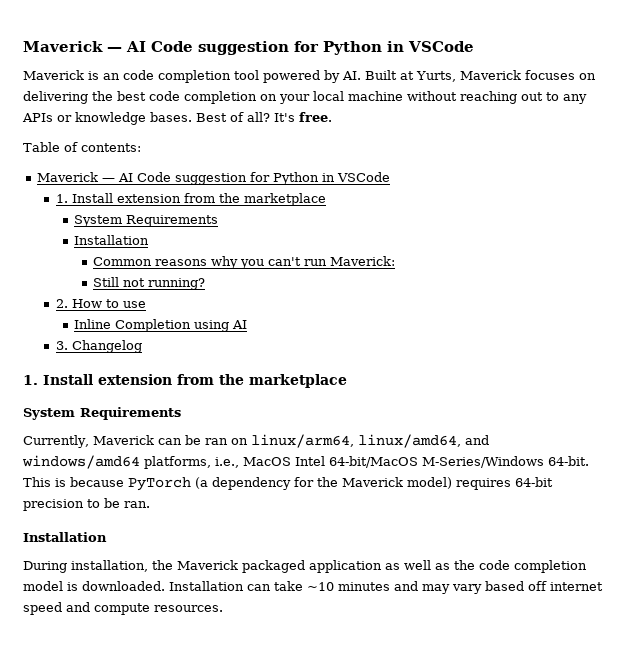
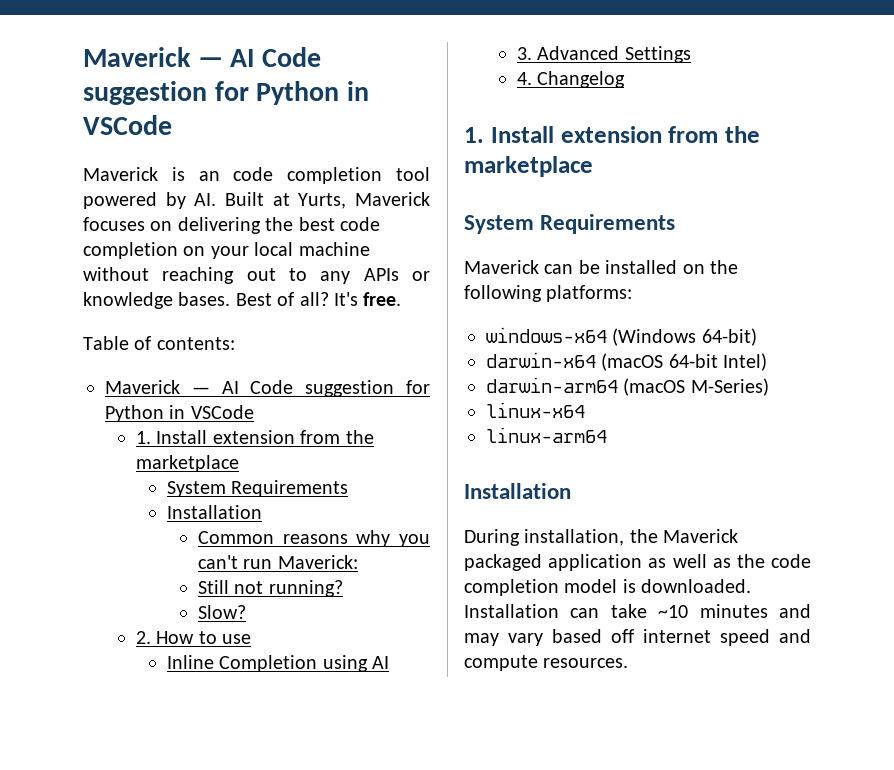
(206, 284) none -> [198,605,247,619] // Slow?
(68, 345) none -> [537,46,691,63] [517,72,533,85] Advanced Settings // 4.
[23,435,89,448] Currently, -> (676, 224) none
[204,434,489,448] [22,455,589,469] [23,477,553,491] [23,498,150,511] ran on linux/arm64, linux/amd64, and windows/amd64 platforms, i.e., MacOS Intel 64-bit/MacOS M-Series/Windows 64-bit. This is because PyTorch (a dependency for the Maverick model) requires 64-bit precision to be ran. -> [605,260,738,274] [464,285,633,302] [486,327,757,346] [486,352,768,371] [486,377,769,396] [486,402,585,418] [486,427,607,443] installed on the following platforms: // windows-x64 (Windows 64-bit) // darwin-x64 (macOS 64-bit Intel) // darwin-arm64 (macOS M-Series) // linux-x64 // linux-arm64

